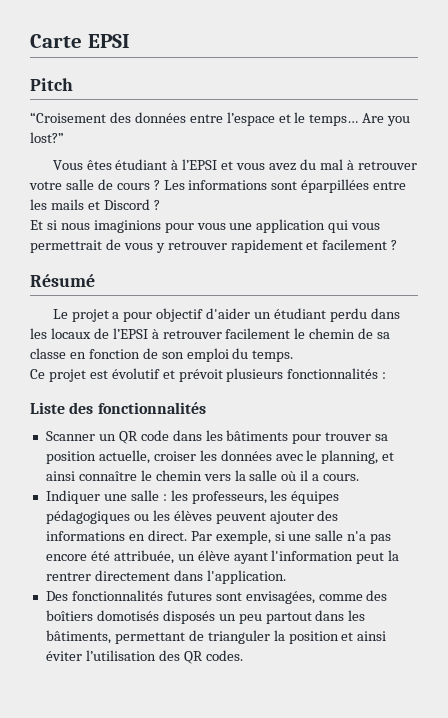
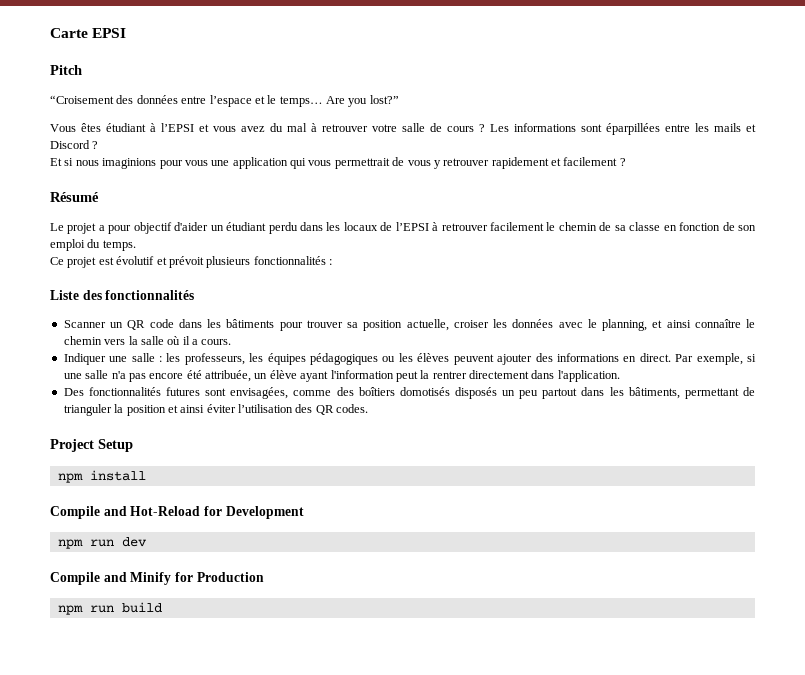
(243, 655) none -> [50,439,133,452] [57,470,146,483] [50,506,304,519] [57,537,147,549] [50,572,264,585] [57,602,162,615] // Project Setup // npm install // Compile and Hot-Reload for Development // npm run dev // Compile and Minify for Production // npm run build

